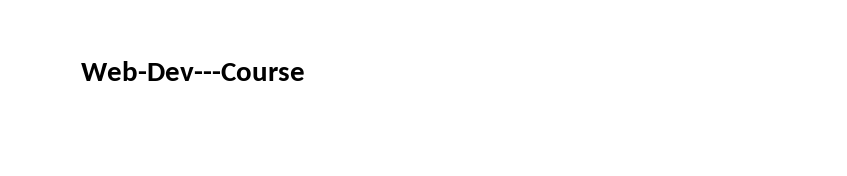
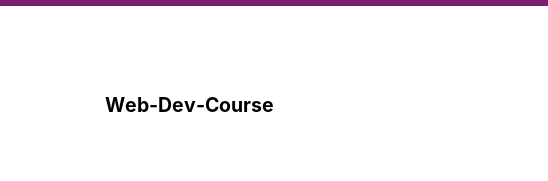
[81,61,305,81] Web-Dev---Course -> [105,97,274,112] Web-Dev-Course

